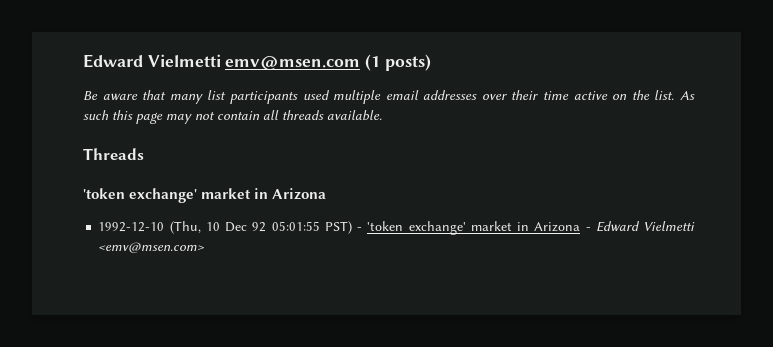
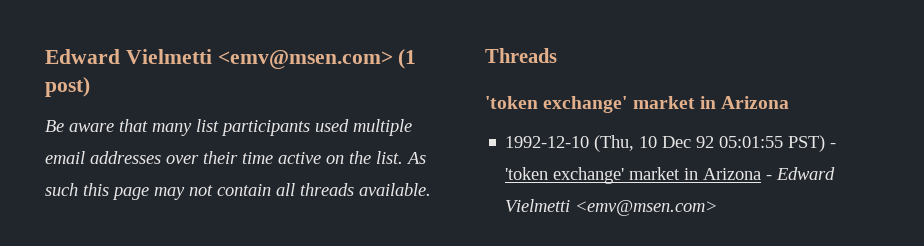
[83,54,431,71] Edward Vielmetti emv@msen.com (1 posts) -> [45,49,417,69] [45,77,90,97] Edward Vielmetti <emv@msen.com> (1 post)

